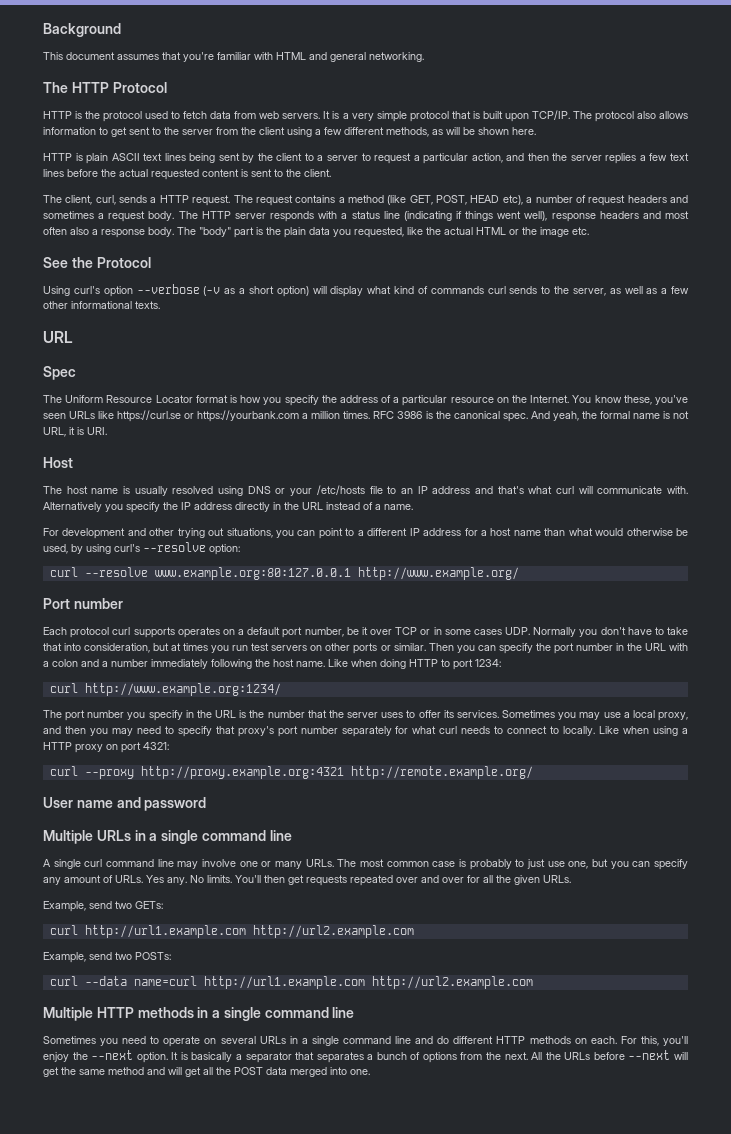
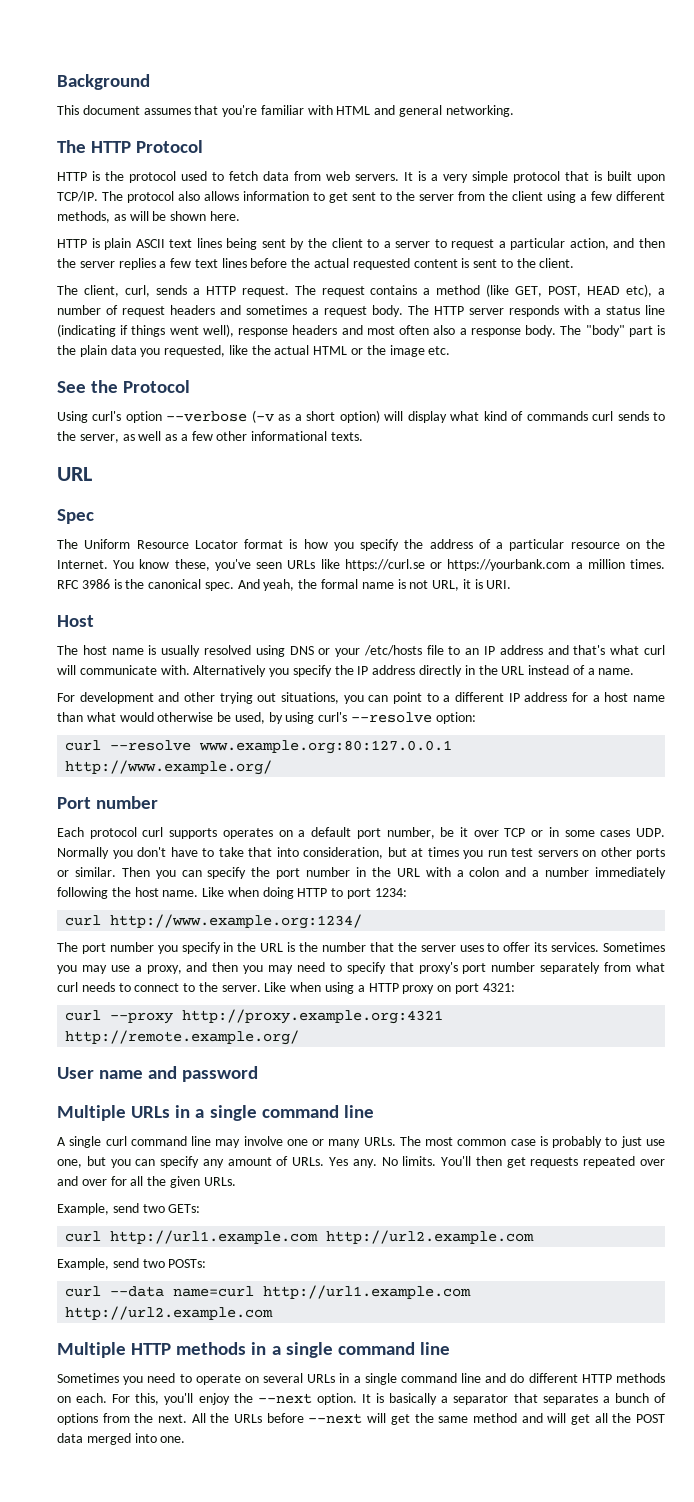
[632,710,655,718] local -> (142, 968) none
[395,726,409,734] for -> [604,962,632,972] from
[563,726,596,736] locally. -> [198,982,261,992] the server.

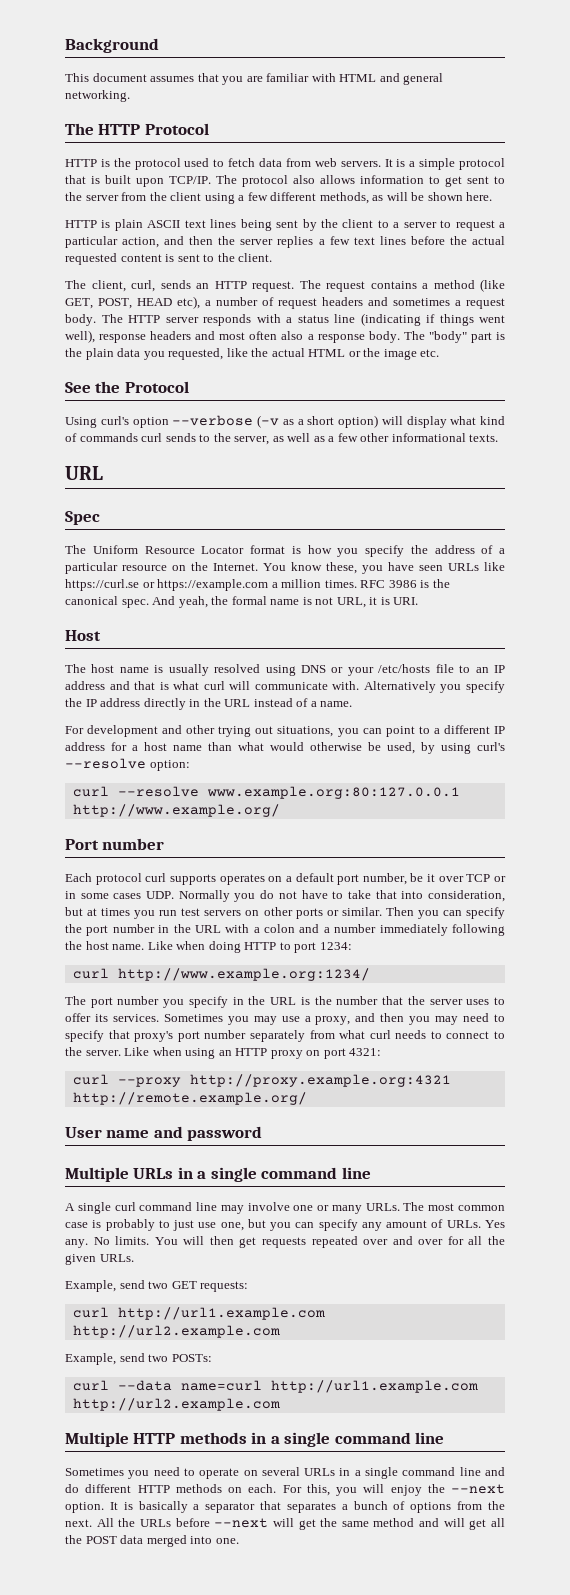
[222,105,258,117] you're -> [222,76,263,85] you are
[443,174,468,183] very -> (416, 164) none
[192,288,200,295] a -> [196,283,209,289] an
[214,559,251,571] you've -> [362,562,414,574] you have
[447,559,571,571] https://yourbank.com -> [157,579,269,591] https://example.com
[573,645,606,655] that's -> [134,681,169,690] that is
[137,847,166,857] don't -> [260,890,297,899] do not
[357,985,365,992] a -> [218,1050,232,1056] an
[441,1156,472,1166] You'll -> [154,1236,205,1245] You will
[168,1204,201,1213] GETs: -> [171,1281,249,1292] GET requests:
[164,1393,194,1405] you'll -> [336,1484,385,1496] you will

